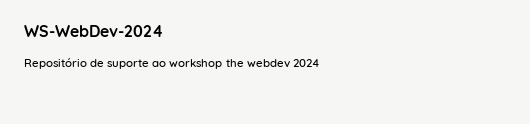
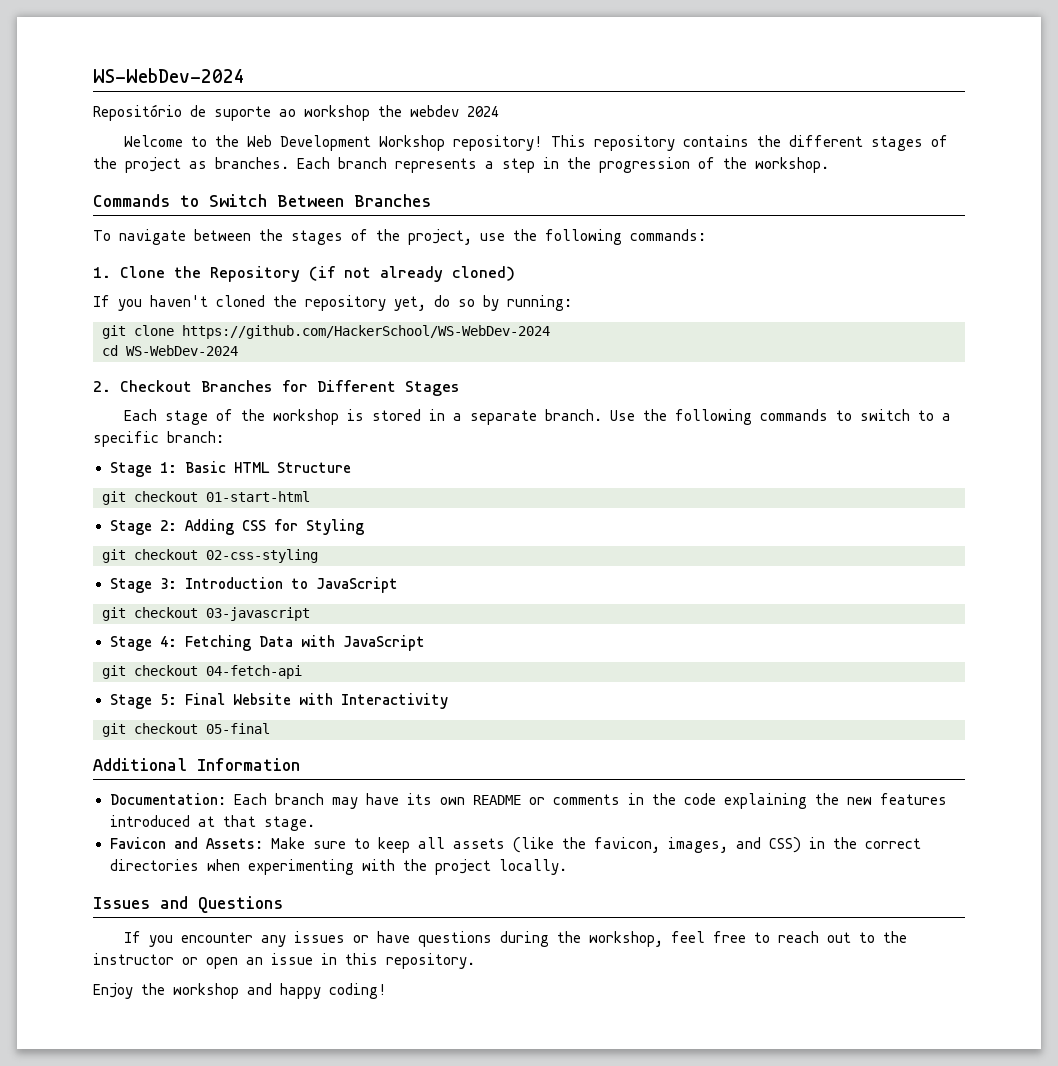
(319, 63) none -> [124,135,949,151] [93,157,829,173] [93,194,431,207] [93,229,706,245] [93,266,515,282] [93,295,572,311] [102,325,550,339] [102,345,238,356] [93,380,460,396] [124,409,952,425] [93,431,224,447] [109,461,351,477] [102,491,310,505] [109,519,364,535] [102,549,318,563] [109,577,398,593] [102,607,310,621] [109,635,425,651] [102,665,302,679] [109,693,448,709] [102,723,270,737] [93,758,300,771] [109,793,947,809] [109,815,315,831] [109,837,921,853] [109,859,567,875] [93,896,283,913] [124,931,908,947] [93,953,475,969] [93,983,387,999] // Welcome to the Web Development Workshop repository! This repository contains the different stages of the project as branches. Each branch represents a step in the progression of the workshop. // Commands to Switch Between Branches // To navigate between the stages of the project, use the following commands: // 1. Clone the Repository (if not already cloned) // If you haven't cloned the repository yet, do so by running: // git clone https://github.com/HackerSchool/WS-WebDev-2024 // cd WS-WebDev-2024 // 2. Checkout Branches for Different Stages // Each stage of the workshop is stored in a separate branch. Use the following commands to switch to a specific branch: // Stage 1: Basic HTML Structure // git checkout 01-start-html // Stage 2: Adding CSS for Styling // git checkout 02-css-styling // Stage 3: Introduction to JavaScript // git checkout 03-javascript // Stage 4: Fetching Data with JavaScript // git checkout 04-fetch-api // Stage 5: Final Website with Interactivity // git checkout 05-final // Additional Information // Documentation: Each branch may have its own README or comments in the code explaining the new features introduced at that stage. // Favicon and Assets: Make sure to keep all assets (like the favicon, images, and CSS) in the correct directories when experimenting with the project locally. // Issues and Questions // If you encounter any issues or have questions during the workshop, feel free to reach out to the instructor or open an issue in this repository. // Enjoy the workshop and happy coding!

